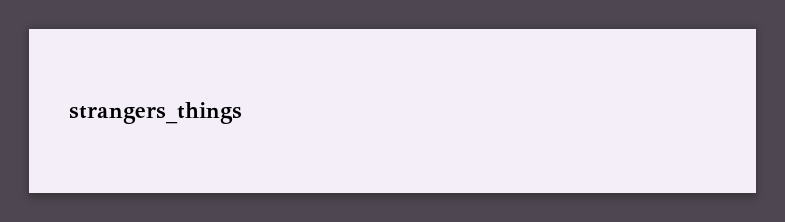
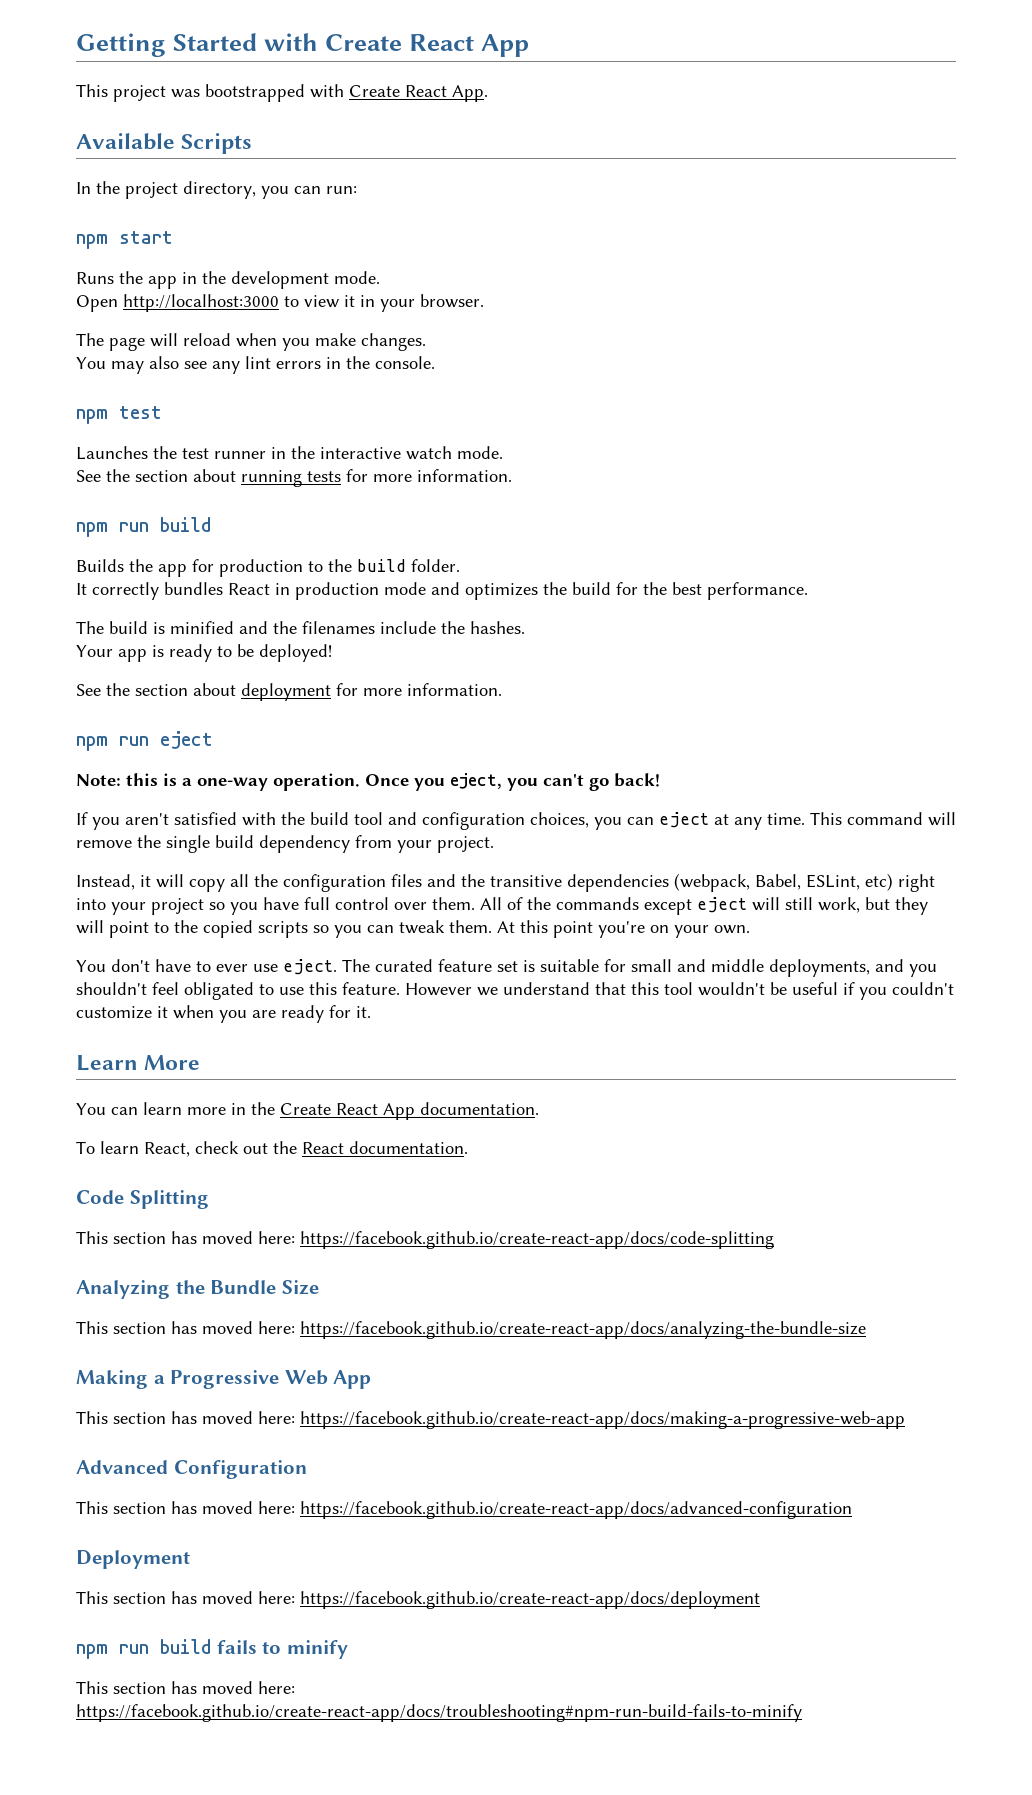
[69,102,242,124] strangers_things -> [76,33,530,57] [76,84,488,102] [76,133,253,154] [76,181,357,199] [76,231,173,249] [76,271,380,289] [76,294,484,312] [76,333,426,351] [76,356,435,374] [76,406,162,424] [76,446,503,460] [76,469,512,487] [76,517,211,537] [76,559,460,577] [76,582,808,600] [76,621,525,634] [76,644,332,662] [76,683,502,701] [76,731,213,751] [76,773,660,791] [76,812,956,830] [76,835,494,853] [76,873,935,892] [76,897,928,915] [76,920,750,938] [76,959,937,977] [76,982,954,1000] [76,1005,371,1023] [76,1055,201,1071] [76,1102,539,1120] [76,1141,468,1157] [76,1190,209,1209] [76,1231,774,1249] [76,1280,319,1299] [76,1321,866,1339] [76,1370,372,1389] [76,1411,905,1429] [76,1460,307,1479] [76,1501,852,1519] [76,1550,190,1569] [76,1591,760,1609] [76,1639,348,1659] [76,1681,295,1694] [76,1704,802,1722] Getting Started with Create React App // This project was bootstrapped with Create React App. // Available Scripts // In the project directory, you can run: // npm start // Runs the app in the development mode. // Open http://localhost:3000 to view it in your browser. // The page will reload when you make changes. // You may also see any lint errors in the console. // npm test // Launches the test runner in the interactive watch mode. // See the section about running tests for more information. // npm run build // Builds the app for production to the build folder. // It correctly bundles React in production mode and optimizes the build for the best performance. // The build is minified and the filenames include the hashes. // Your app is ready to be deployed! // See the section about deployment for more information. // npm run eject // Note: this is a one-way operation. Once you eject, you can't go back! // If you aren't satisfied with the build tool and configuration choices, you can eject at any time. This command will remove the single build dependency from your project. // Instead, it will copy all the configuration files and the transitive dependencies (webpack, Babel, ESLint, etc) right into your project so you have full control over them. All of the commands except eject will still work, but they will point to the copied scripts so you can tweak them. At this point you're on your own. // You don't have to ever use eject. The curated feature set is suitable for small and middle deployments, and you shouldn't feel obligated to use this feature. However we understand that this tool wouldn't be useful if you couldn't customize it when you are ready for it. // Learn More // You can learn more in the Create React App documentation. // To learn React, check out the React documentation. // Code Splitting // This section has moved here: https://facebook.github.io/create-react-app/docs/code-splitting // Analyzing the Bundle Size // This section has moved here: https://facebook.github.io/create-react-app/docs/analyzing-the-bundle-size // Making a Progressive Web App // This section has moved here: https://facebook.github.io/create-react-app/docs/making-a-progressive-web-app // Advanced Configuration // This section has moved here: https://facebook.github.io/create-react-app/docs/advanced-configuration // Deployment // This section has moved here: https://facebook.github.io/create-react-app/docs/deployment // npm run build fails to minify // This section has moved here: https://facebook.github.io/create-react-app/docs/troubleshooting#npm-run-build-fails-to-minify

